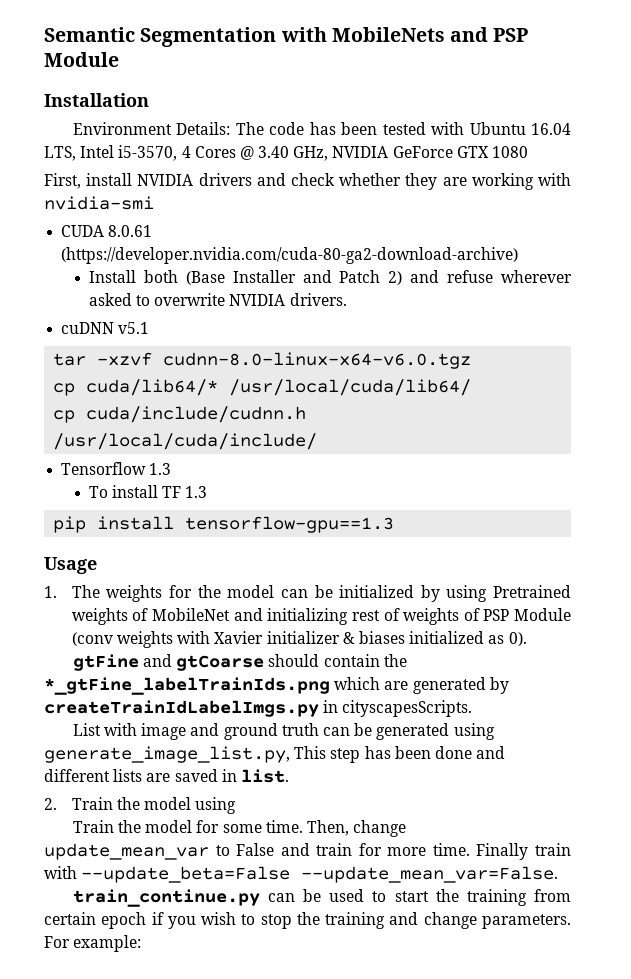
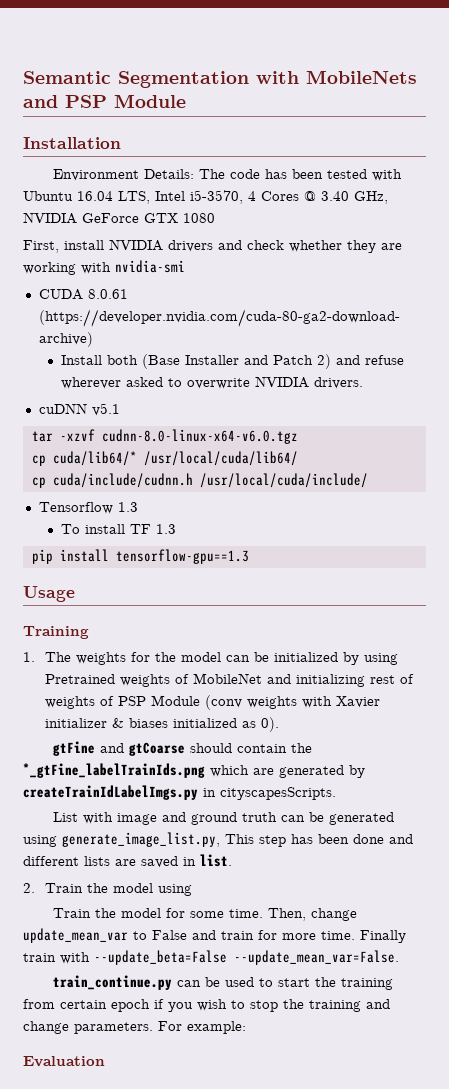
(97, 565) none -> [23,626,89,639] // Training
(142, 943) none -> [23,1056,105,1067] // Evaluation

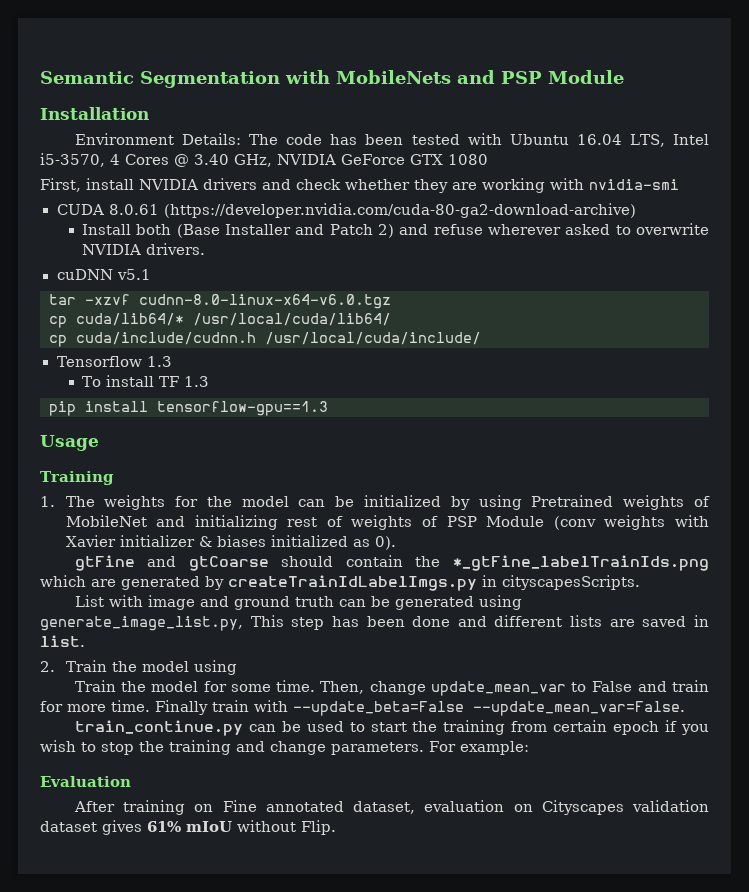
(105, 1061) none -> [73,800,709,815] [40,820,336,835] // After training on Fine annotated dataset, evaluation on Cityscapes validation dataset gives 61% mIoU without Flip.

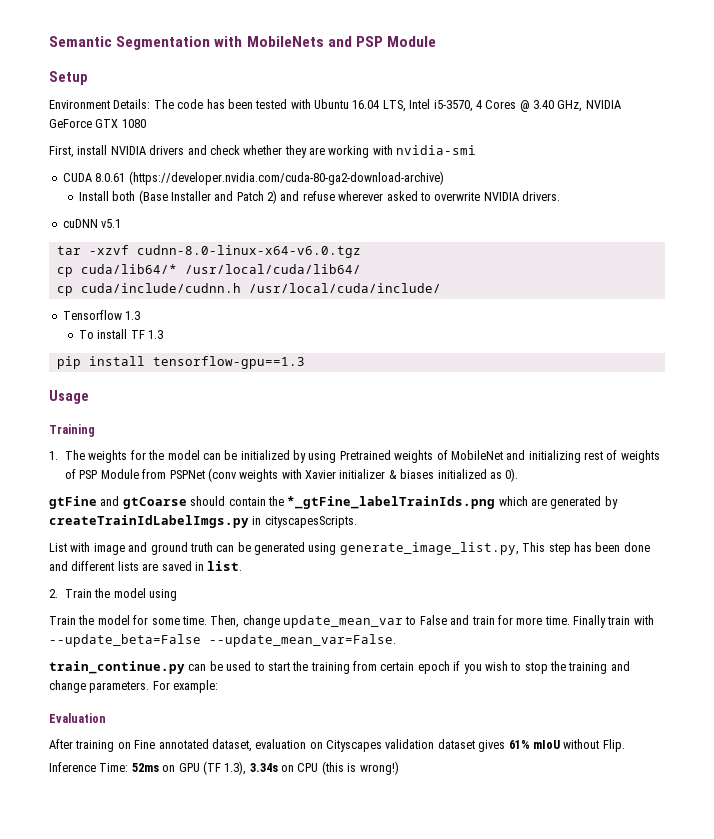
[40,107,149,120] Installation -> [49,71,88,85] Setup
(545, 521) none -> [142,469,205,479] from PSPNet
(336, 827) none -> [49,761,399,775] // Inference Time: 52ms on GPU (TF 1.3), 3.34s on CPU (this is wrong!)

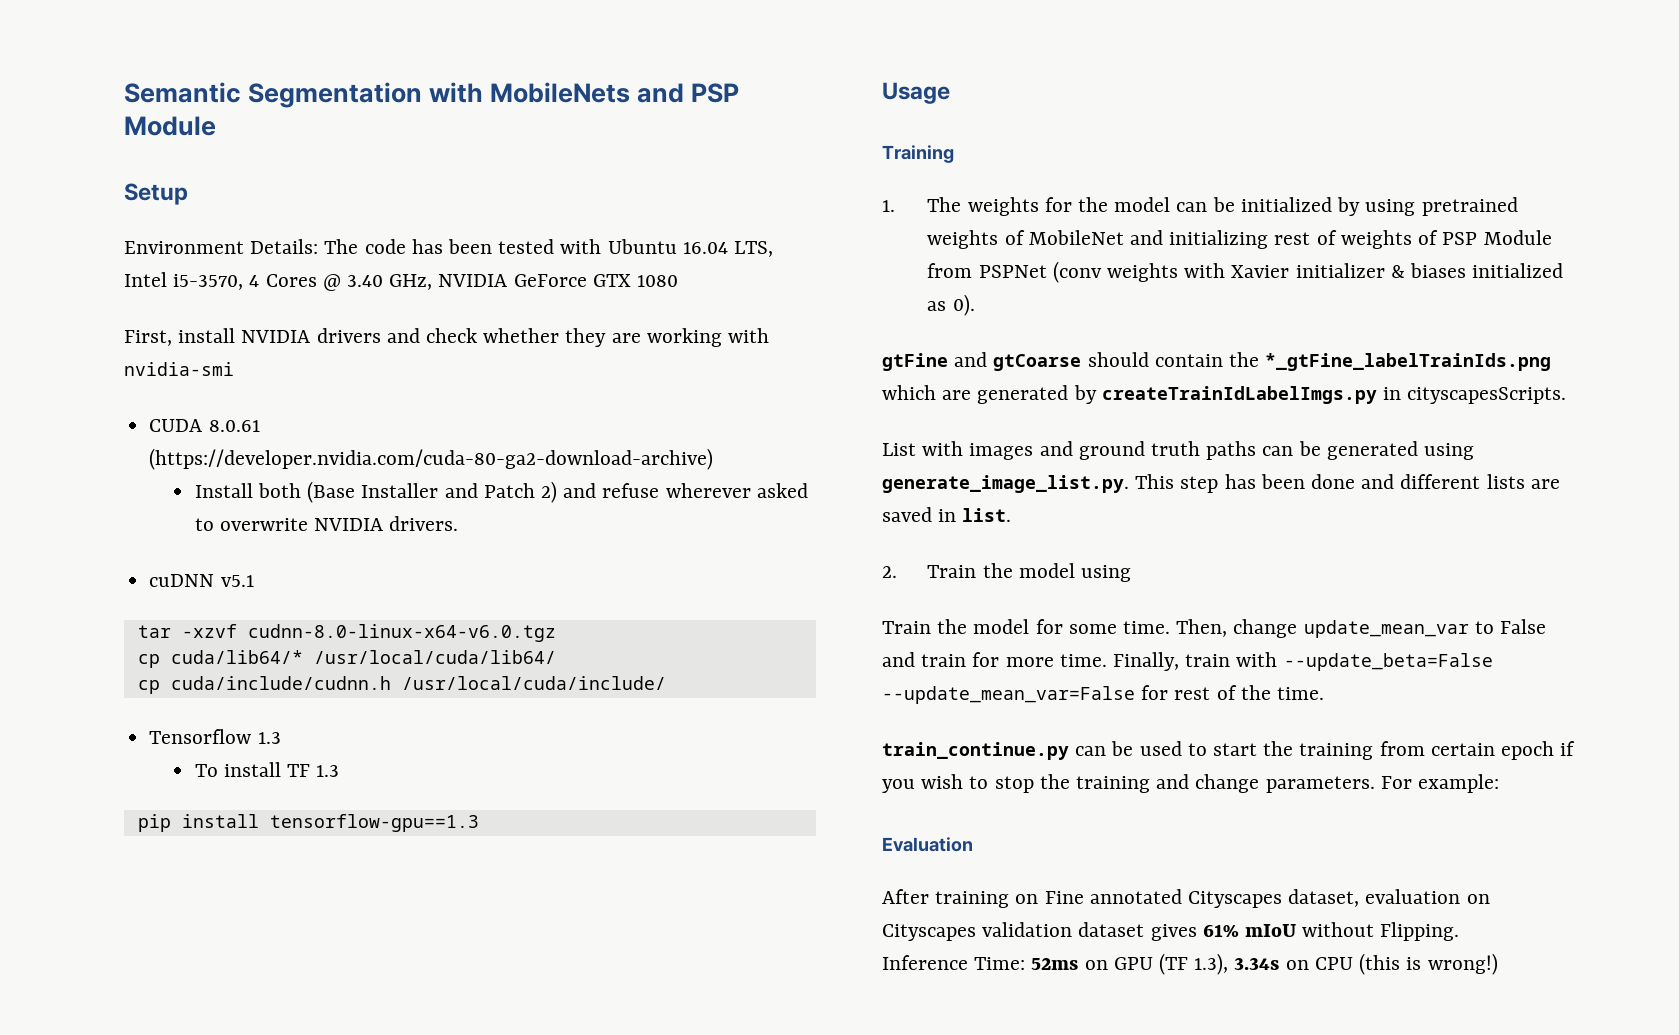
[339,450,391,460] Pretrained -> [1421,197,1518,216] pretrained
[93,543,125,555] image -> [969,443,1034,460] images
(213, 547) none -> [1206,441,1257,460] paths
[339,542,519,555] generate_image_list.py, -> [882,475,1129,493] generate_image_list.py.
[573,615,606,628] Finally -> [1113,652,1180,671] Finally,
[209,634,396,647] --update_mean_var=False. -> [882,685,1325,704] --update_mean_var=False for rest of the time.
(209, 744) none -> [1188,891,1283,908] Cityscapes
[602,739,625,752] Flip. -> [1380,922,1460,941] Flipping.

